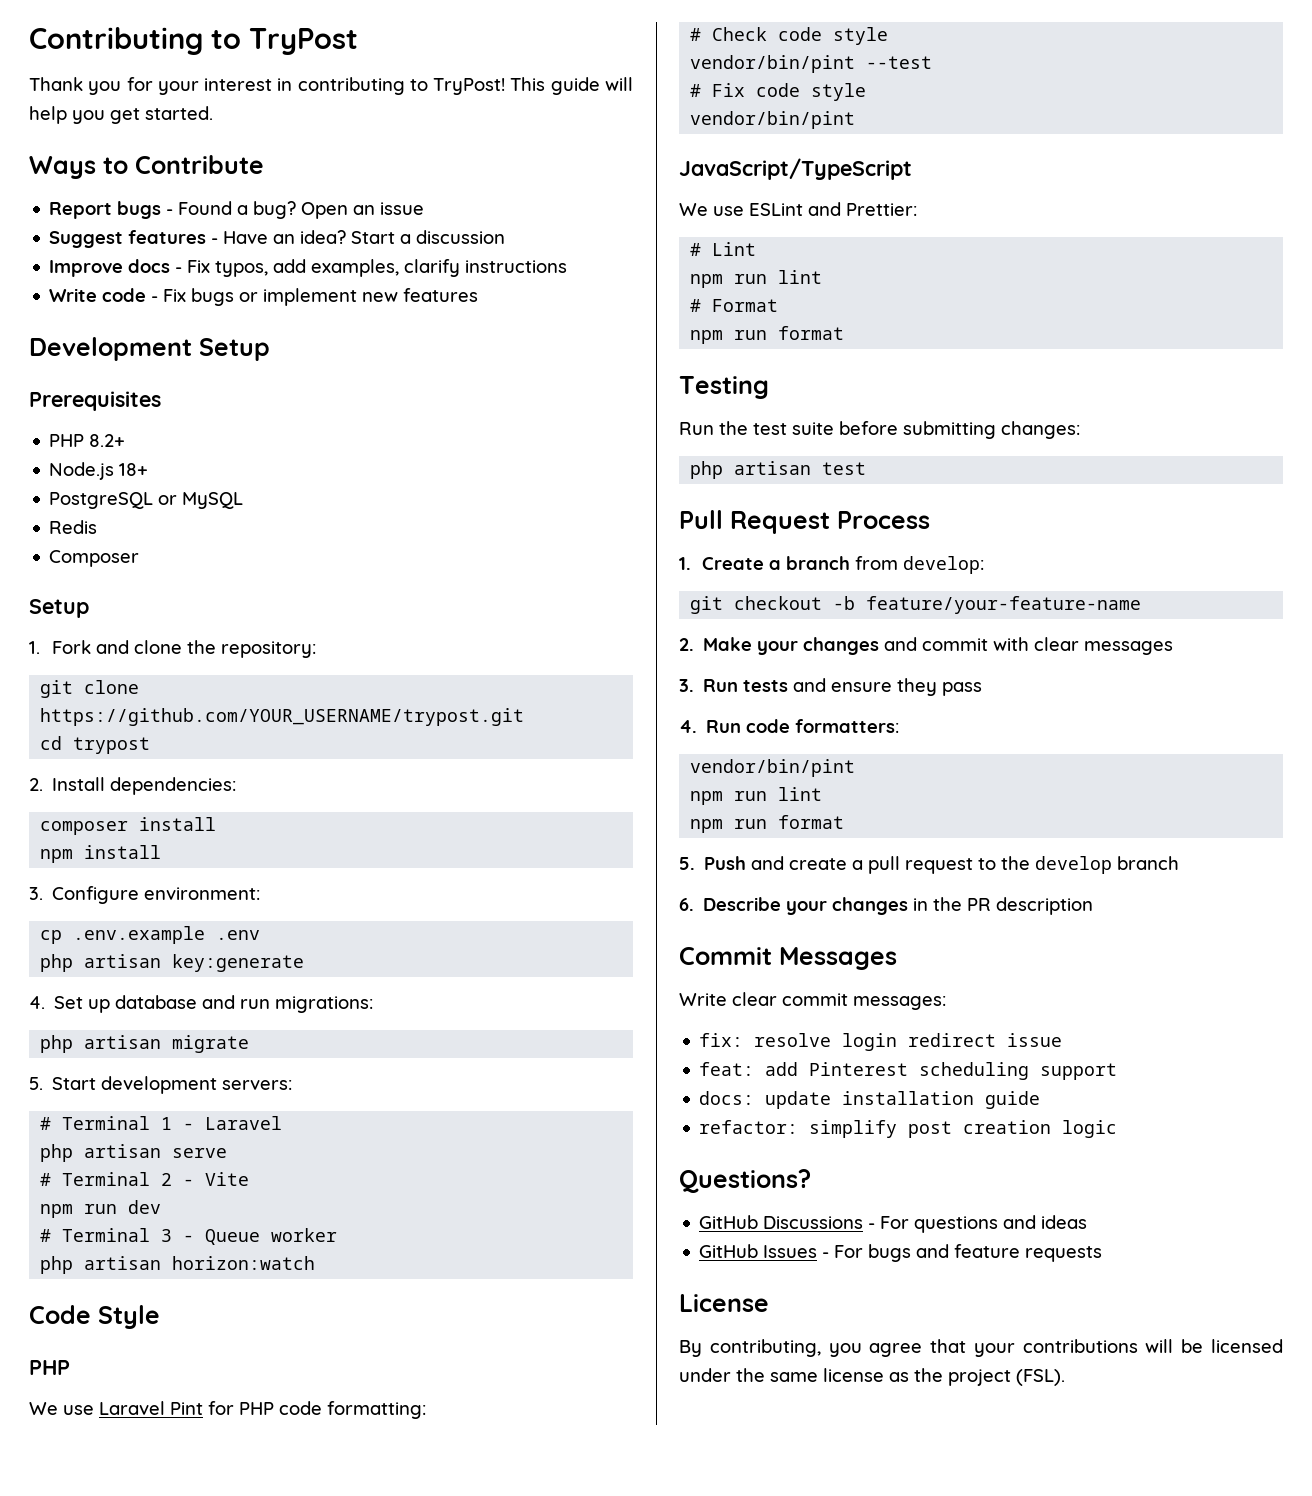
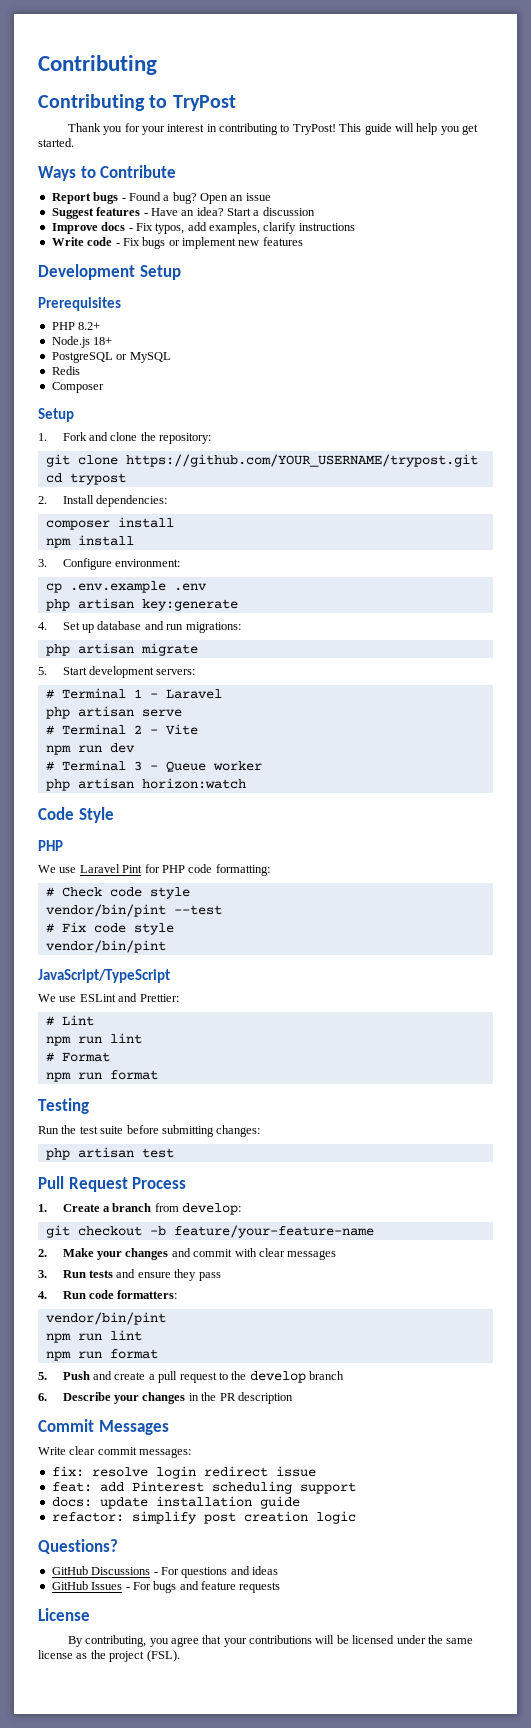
[29,27,203,55] Contributing -> [38,55,157,75] [38,94,145,111] Contributing // Contributing

